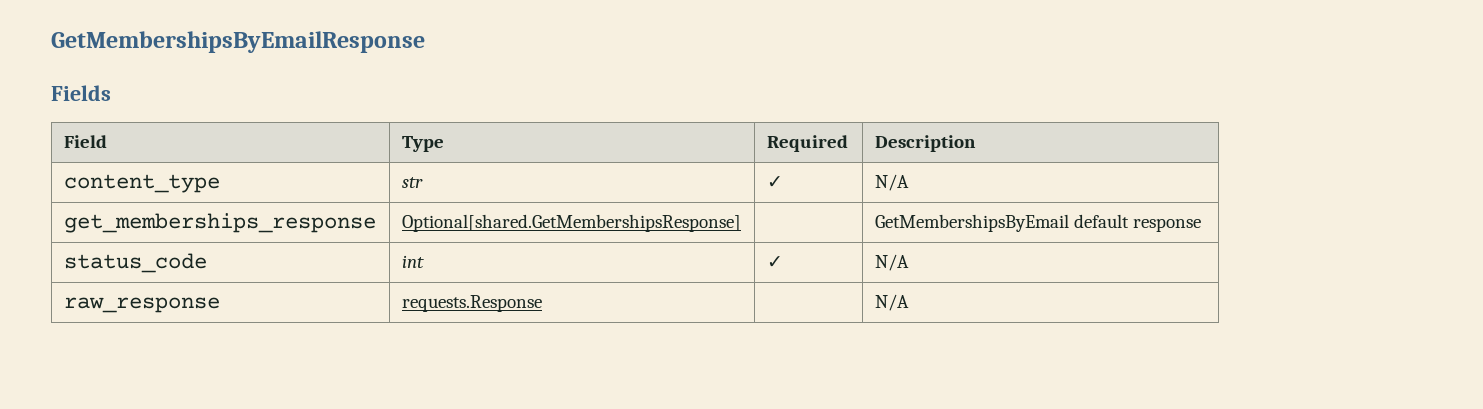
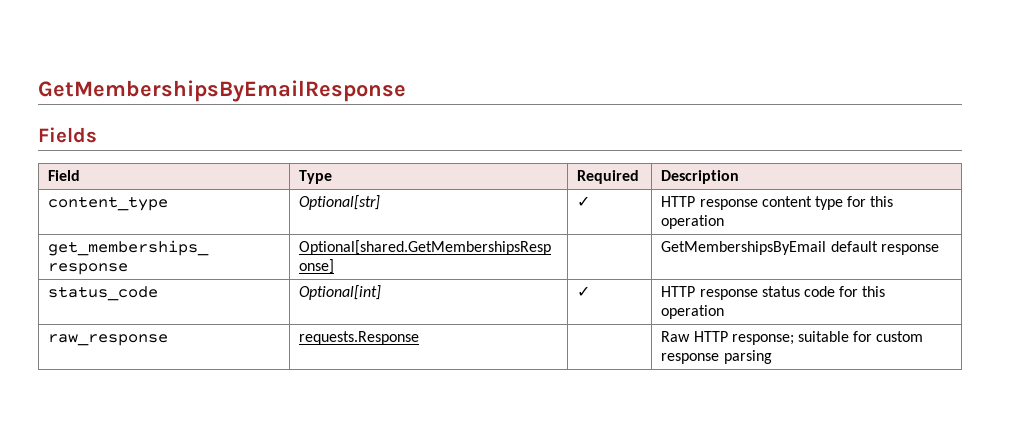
[401,177,423,188] [766,176,783,188] [874,174,909,191] str | ✓ | N/A -> [299,195,381,210] [577,196,591,207] [661,196,894,210] [661,215,725,229] Optional[str] | ✓ | HTTP response content type for this operation
[401,255,424,268] [766,256,783,268] [874,254,909,271] [63,297,220,313] [401,295,542,312] [874,294,909,311] int | ✓ | N/A // raw_response | requests.Response | | N/A -> [299,285,382,300] [577,286,591,297] [661,286,886,300] [661,305,725,319] [48,334,169,346] [299,331,420,345] [661,331,924,345] [661,350,772,364] Optional[int] | ✓ | HTTP response status code for this operation // raw_response | requests.Response | | Raw HTTP response; suitable for custom response parsing

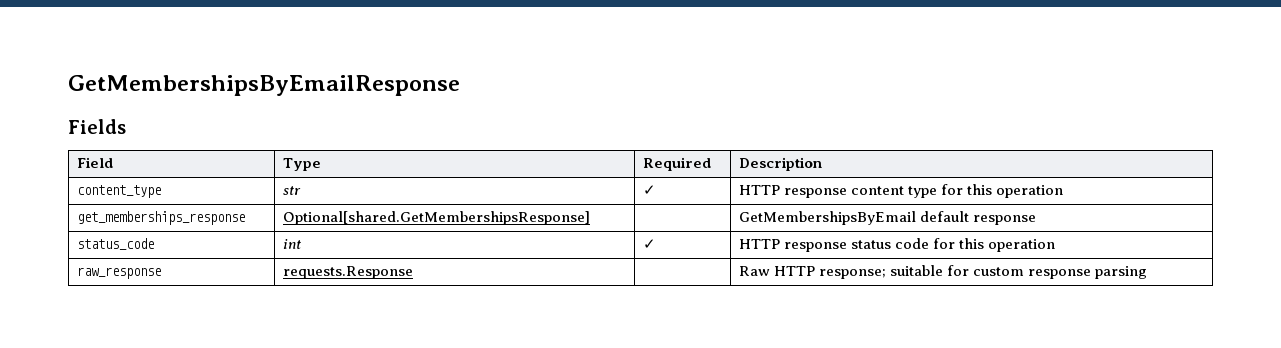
[299,195,381,210] Optional[str] -> [282,186,301,195] str
[299,285,382,300] Optional[int] -> [282,239,301,249] int

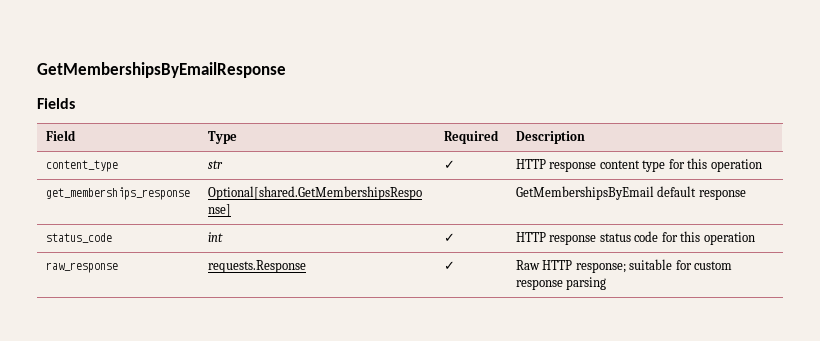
(413, 272) none -> [443,261,455,270] ✓

